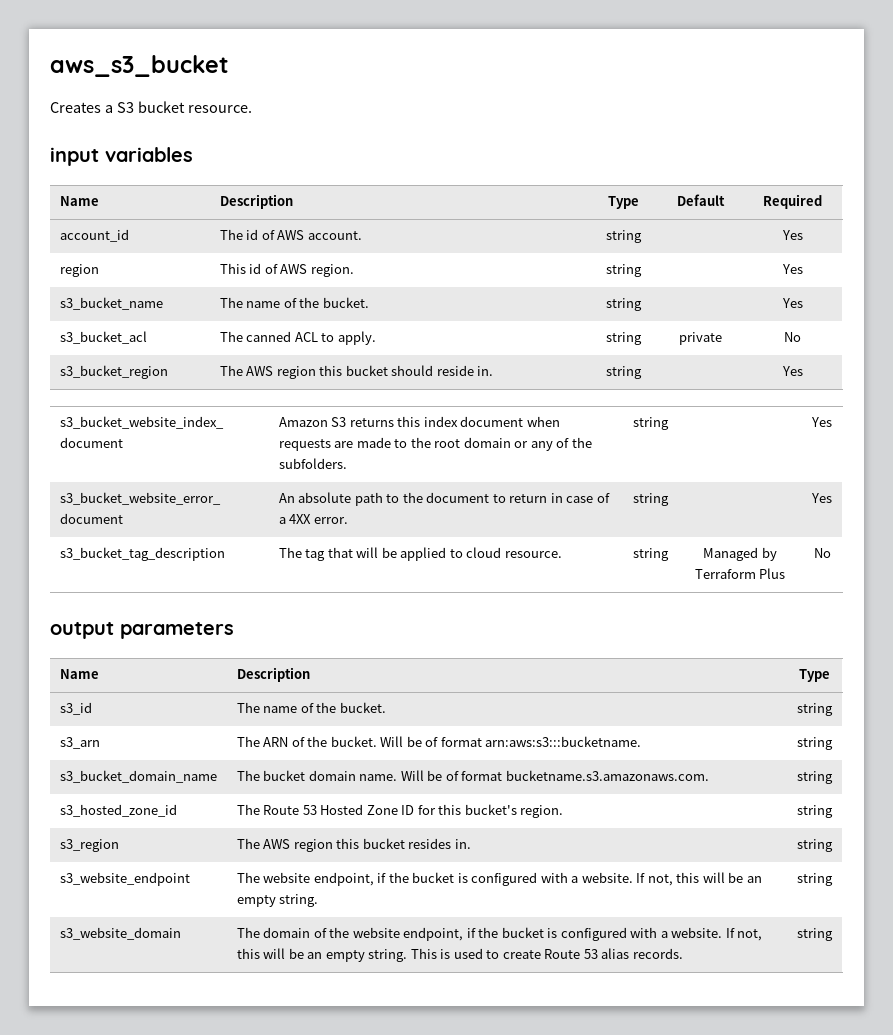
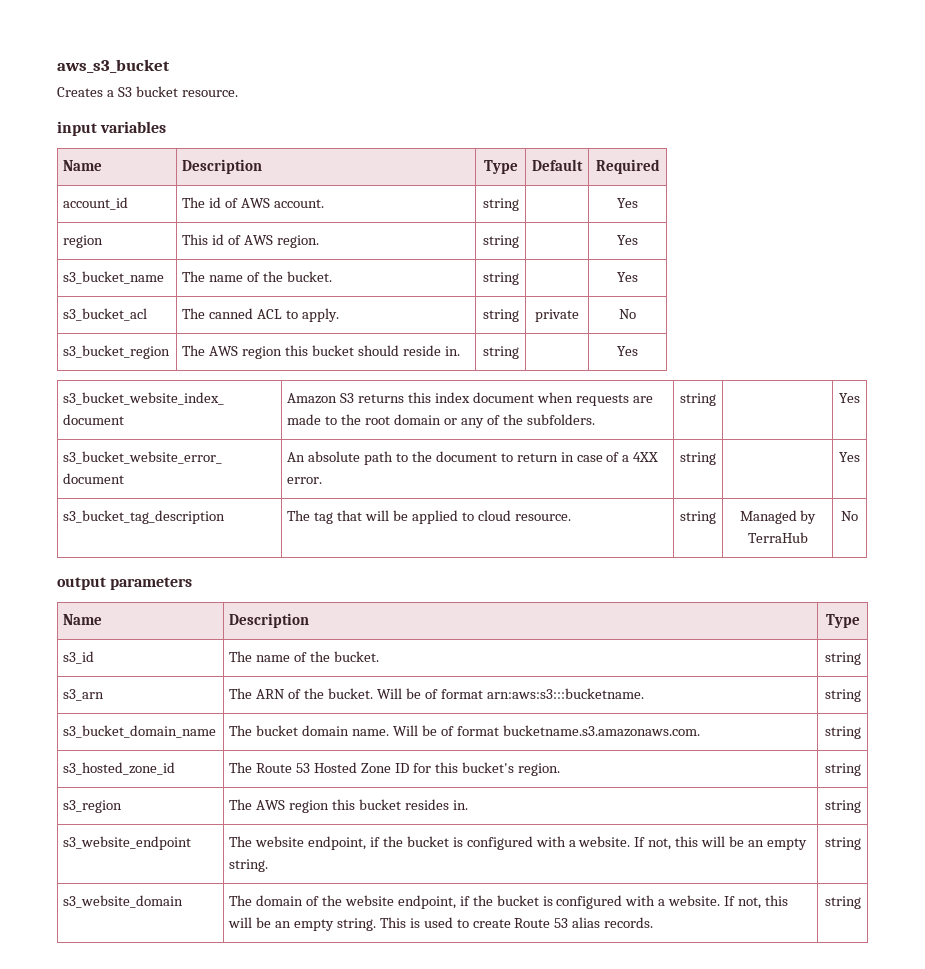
[694,568,786,579] Terraform Plus -> [747,532,808,543] TerraHub

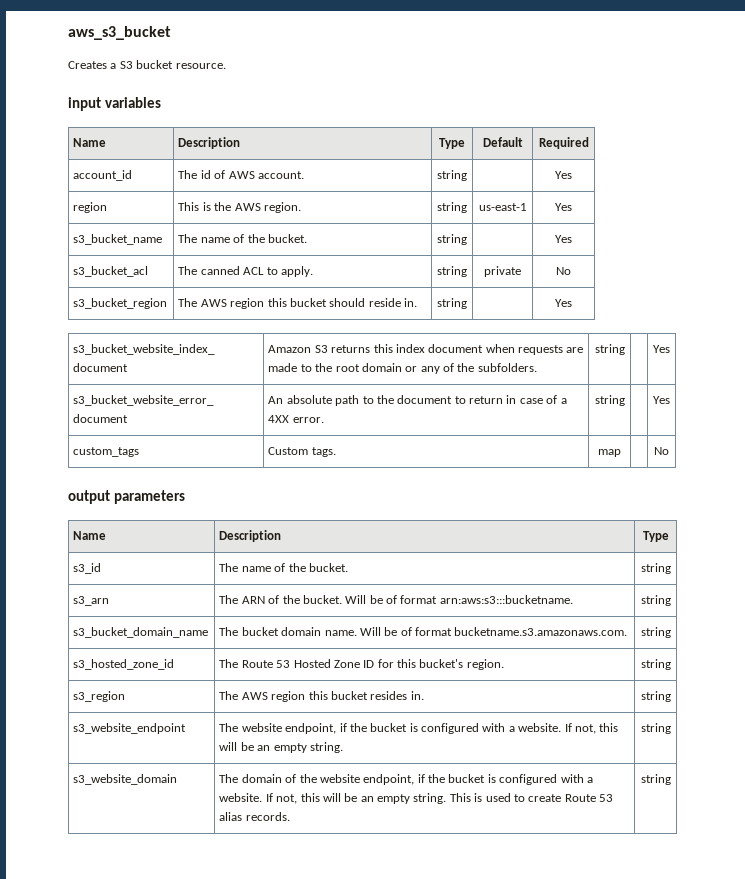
[212,234,242,245] id of -> [202,202,232,211] is the
(519, 241) none -> [478,203,527,211] us-east-1
[63,510,226,524] [287,510,571,524] [680,511,716,524] [739,510,817,524] [747,532,808,543] s3_bucket_tag_description | The tag that will be applied to cloud resource. | string | Managed by TerraHub -> [73,447,140,457] [268,447,336,457] [598,449,621,457] custom_tags | Custom tags. | map |

